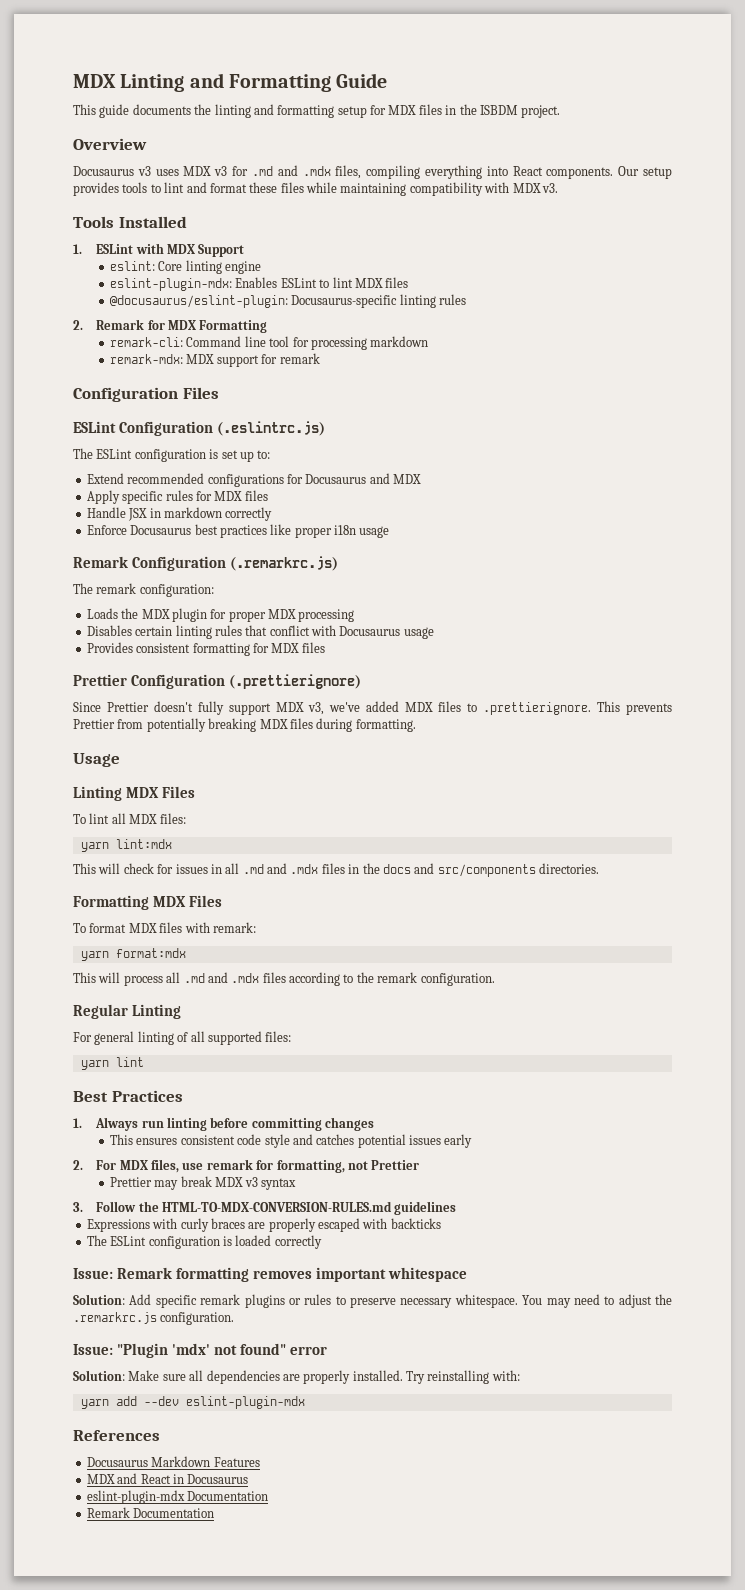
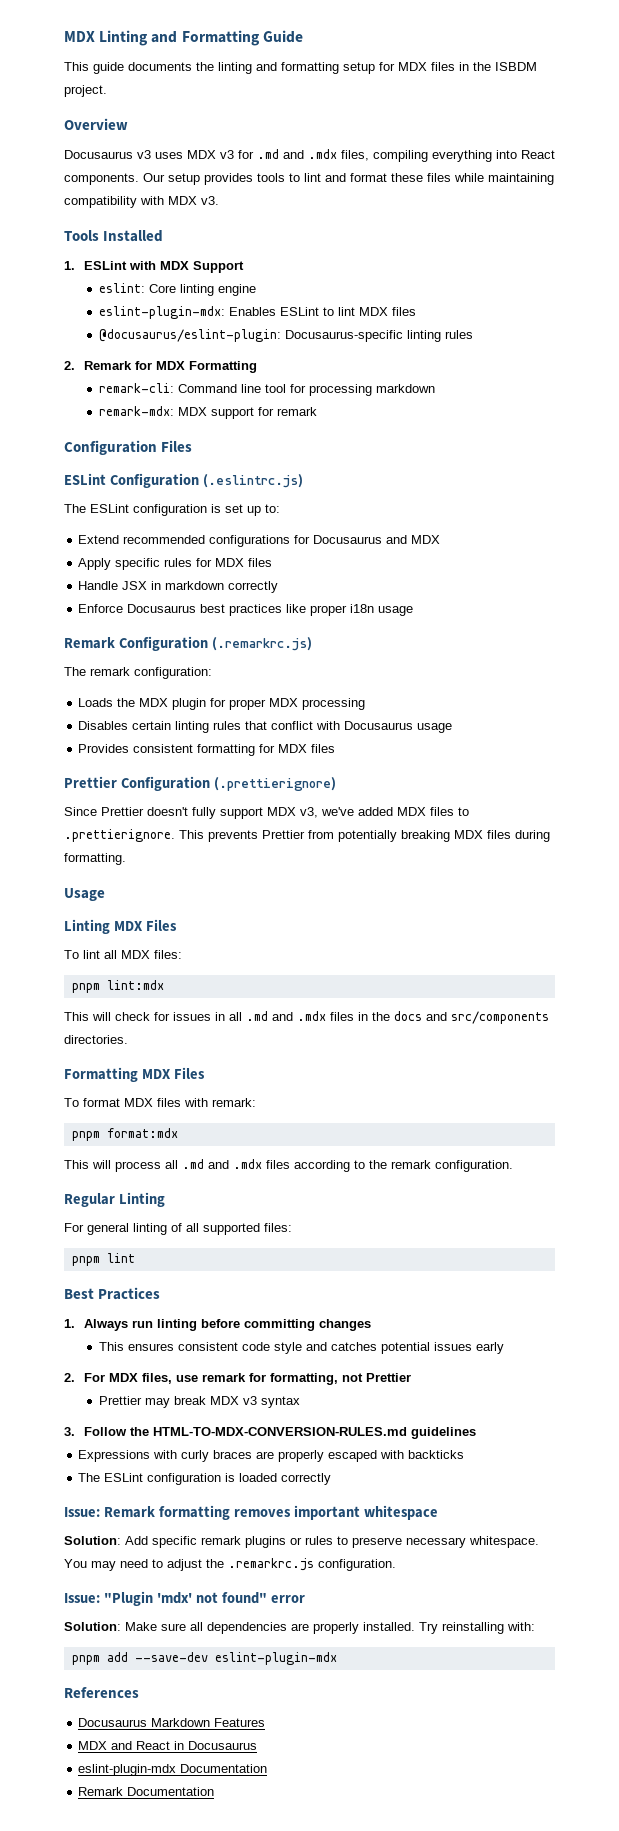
[80,842,109,852] yarn -> [71,983,100,993] pnpm
[80,951,109,961] yarn -> [71,1131,100,1141] pnpm
[80,1060,109,1070] yarn -> [71,1256,100,1266] pnpm
[80,1396,179,1409] yarn add --dev -> [71,1652,208,1665] pnpm add --save-dev

